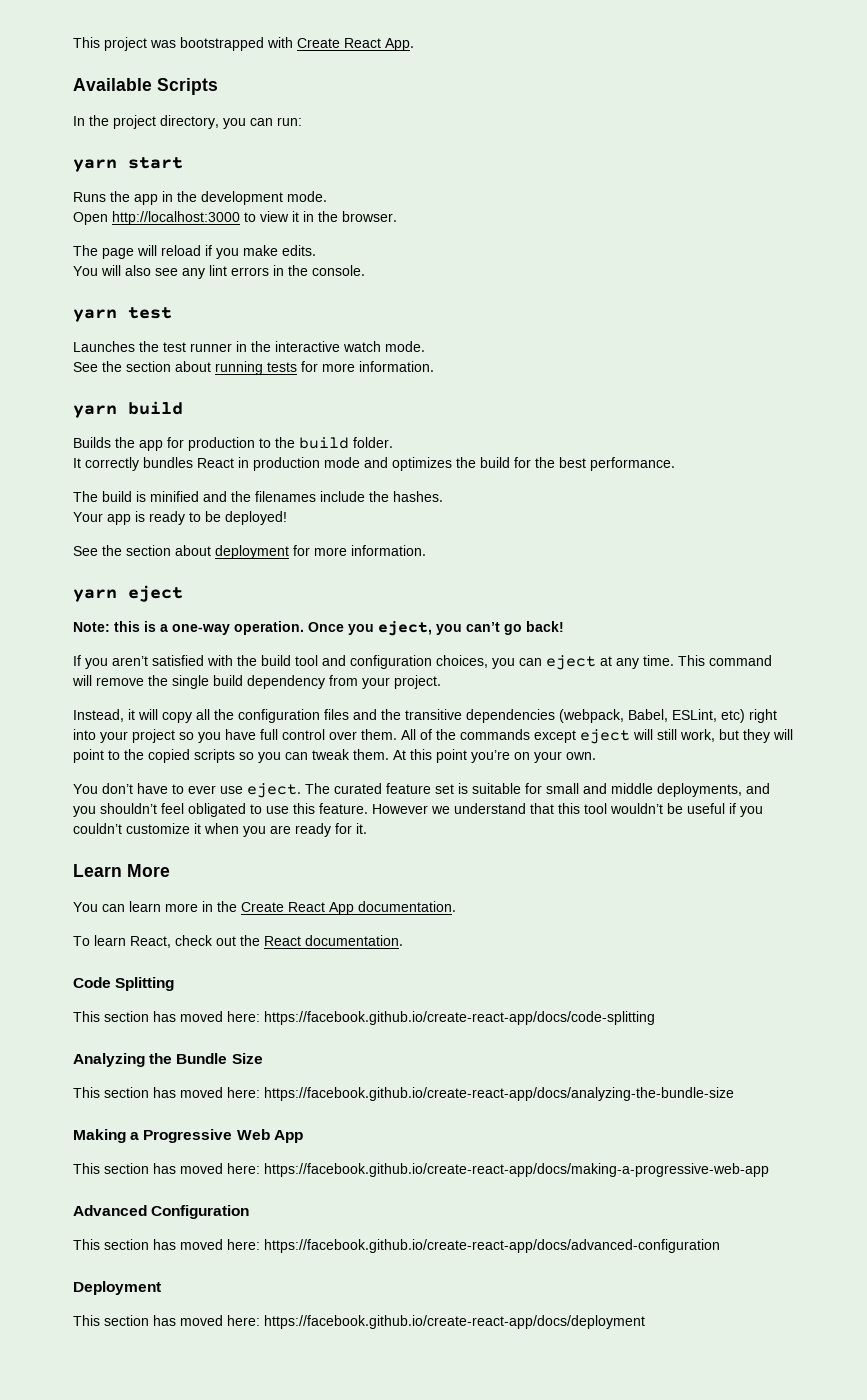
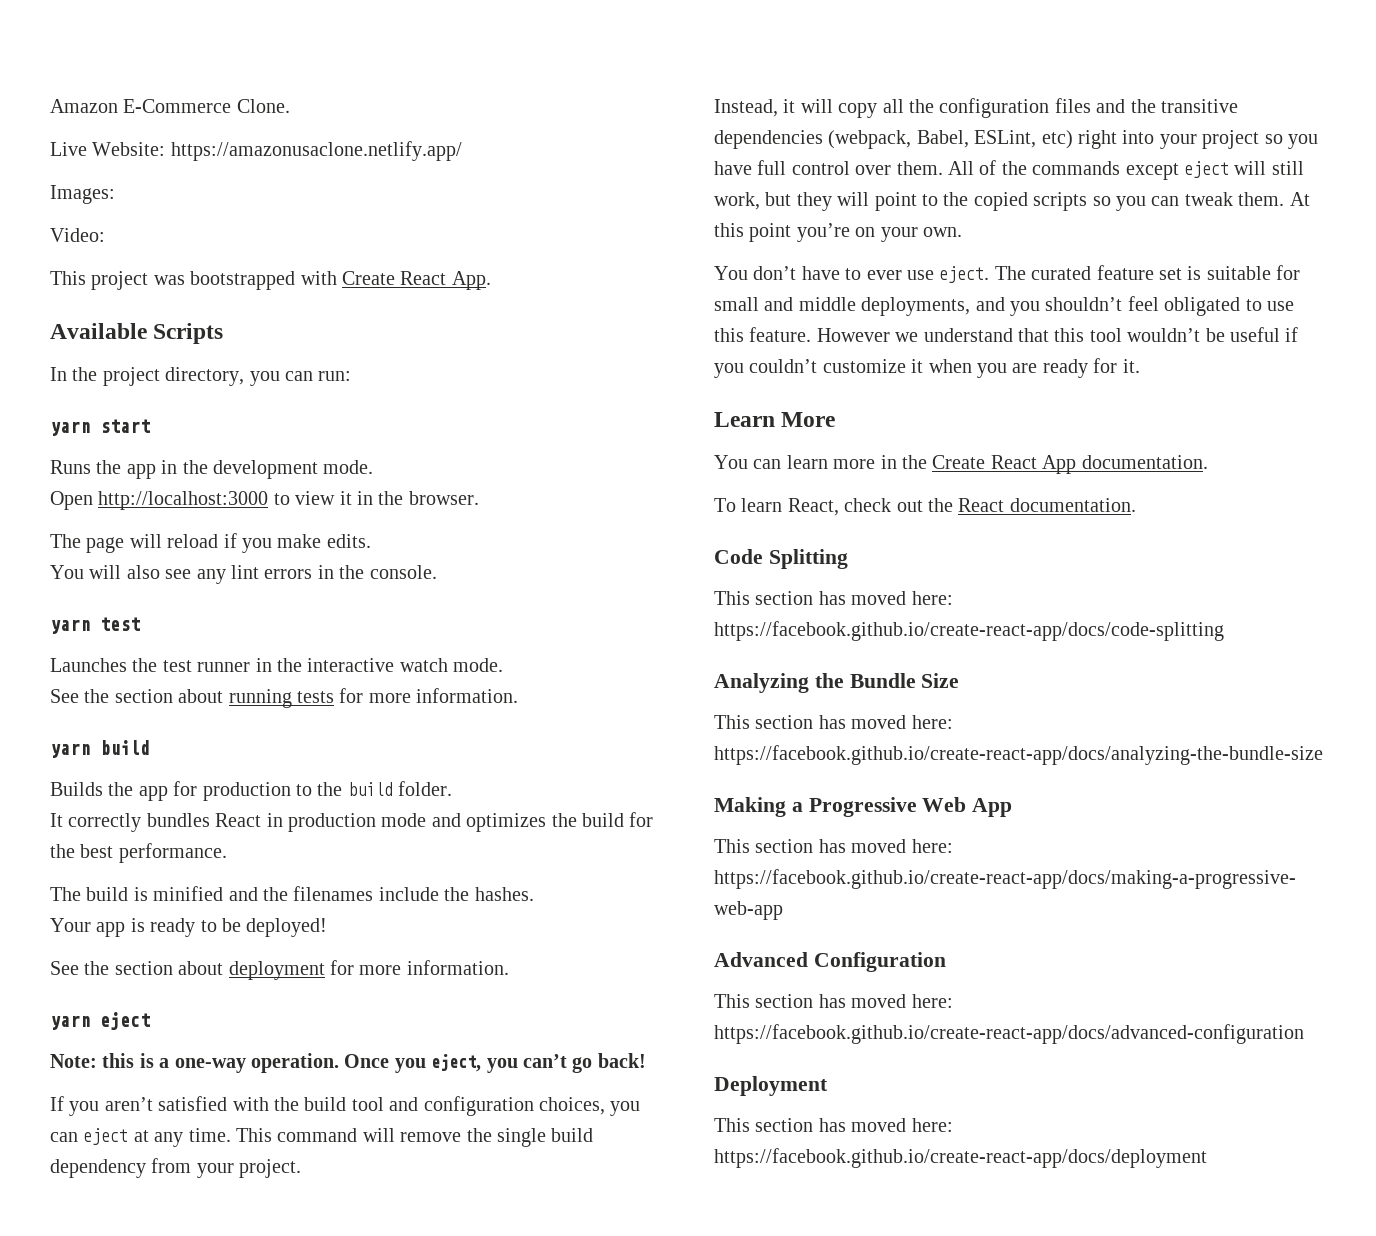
(73, 42) none -> [50,99,290,113] [50,141,462,161] [50,185,115,204] [50,228,105,242] Amazon E-Commerce Clone. // Live Website: https://amazonusaclone.netlify.app/ // Images: // Video: //

